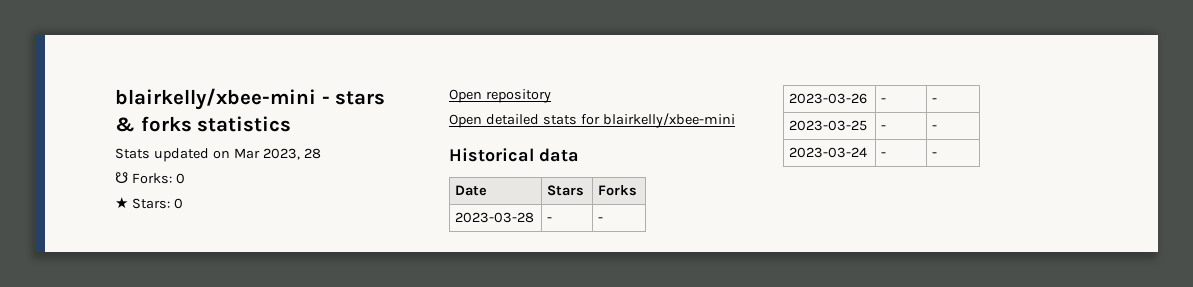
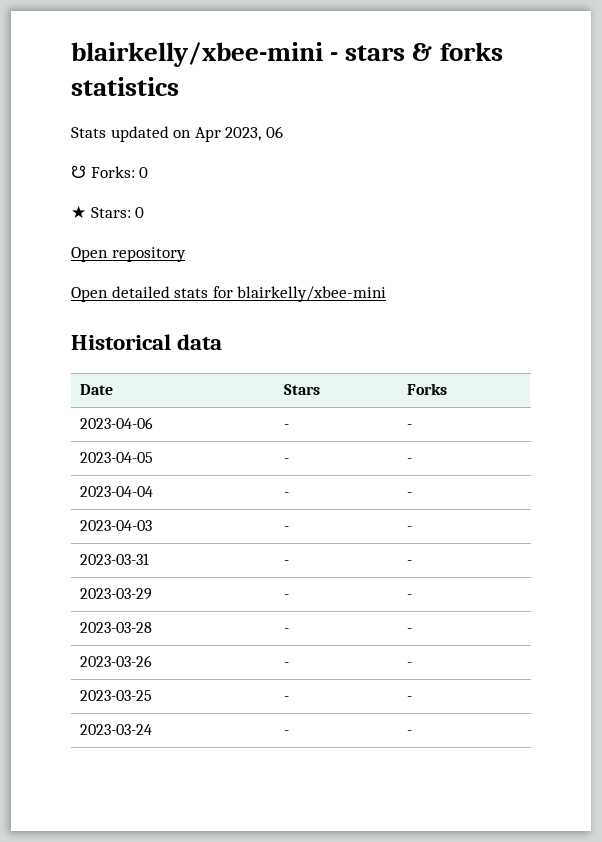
[233,148,321,160] Mar 2023, 28 -> [194,126,283,142] Apr 2023, 06
(638, 190) none -> [80,417,154,429] [284,424,290,429] [407,424,413,429] [80,452,154,463] [284,458,290,463] [407,458,413,463] [80,486,154,497] [284,492,290,497] [407,492,413,497] [80,520,153,531] [284,526,290,531] [407,526,413,531] [80,553,150,565] [284,560,290,565] [407,560,413,565] [80,588,153,600] [284,594,290,599] [407,594,413,599] // 2023-04-06 | - | - // 2023-04-05 | - | - // 2023-04-04 | - | - // 2023-04-03 | - | - // 2023-03-31 | - | - // 2023-03-29 | - | -

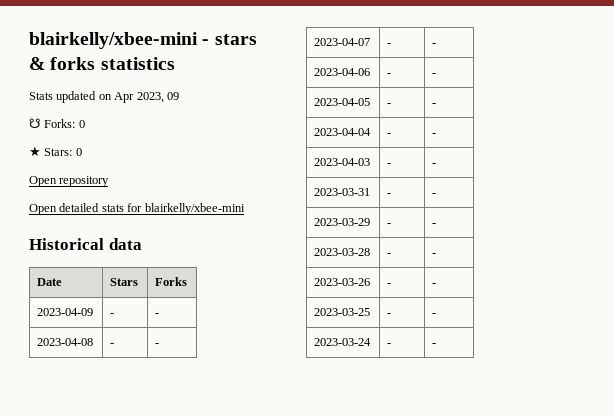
[265,126,283,138] 06 -> [166,92,179,100] 09
(448, 389) none -> [37,308,94,316] [110,313,115,316] [155,313,160,316] [37,338,94,346] [110,343,115,346] [155,343,160,346] [314,38,371,46] [387,43,392,46] [432,43,437,46] // 2023-04-09 | - | - // 2023-04-08 | - | - // 2023-04-07 | - | -

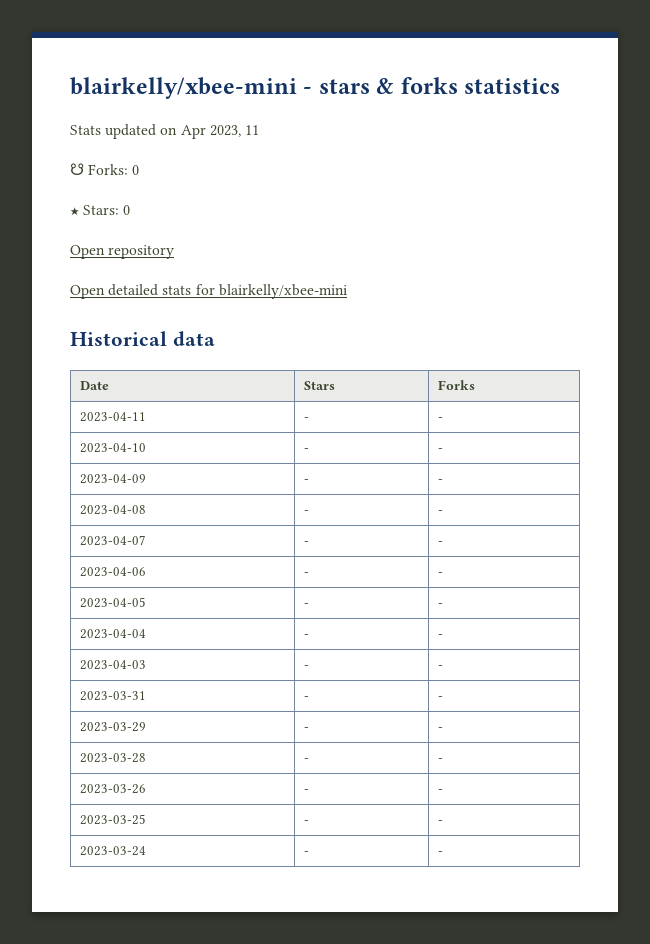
[166,92,179,100] 09 -> [244,125,259,135] 11
(188, 281) none -> [80,412,147,422] [304,417,310,421] [438,417,444,421] [80,443,147,453] [304,448,310,452] [438,448,444,452] // 2023-04-11 | - | - // 2023-04-10 | - | -

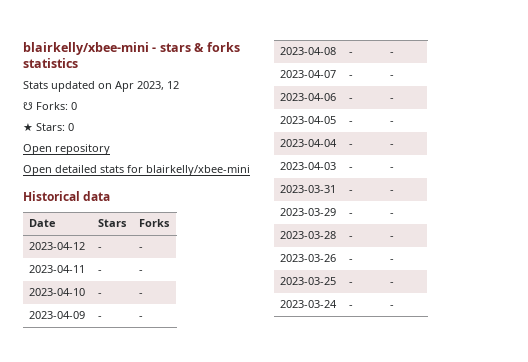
[244,125,259,135] 11 -> [167,81,179,89] 12
(476, 385) none -> [29,242,86,250] [98,247,103,250] [139,247,144,250] // 2023-04-12 | - | -

